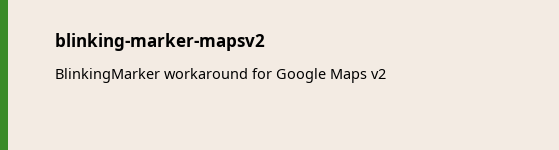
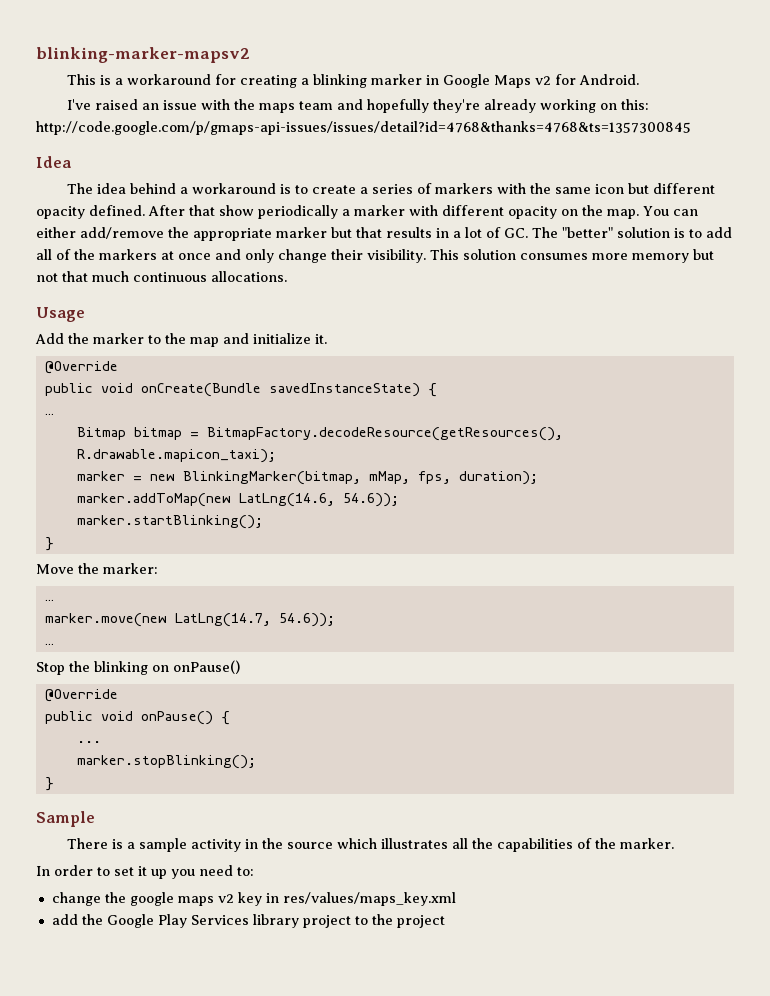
[55,68,386,83] BlinkingMarker workaround for Google Maps v2 -> [66,74,639,88] [66,99,649,113] [36,121,691,135] [36,156,72,168] [66,183,715,194] [36,205,698,219] [36,227,732,241] [36,249,714,263] [36,271,287,282] [36,307,85,322] [35,333,327,347] [44,361,118,374] [44,383,437,397] [44,413,54,415] [76,427,563,441] [76,449,276,463] [76,471,538,485] [76,493,399,507] [76,515,263,529] [44,537,54,551] [36,563,158,574] [44,599,54,601] [44,613,335,627] [44,643,54,645] [36,660,240,675] [44,689,118,702] [44,711,230,725] [76,741,101,743] [76,755,256,769] [44,777,54,791] [36,811,95,827] [66,838,674,852] [36,865,254,879] [51,892,456,906] [51,914,445,928] This is a workaround for creating a blinking marker in Google Maps v2 for Android. // I've raised an issue with the maps team and hopefully they're already working on this: http://code.google.com/p/gmaps-api-issues/issues/detail?id=4768&thanks=4768&ts=1357300845 // Idea // The idea behind a workaround is to create a series of markers with the same icon but different opacity defined. After that show periodically a marker with different opacity on the map. You can either add/remove the appropriate marker but that results in a lot of GC. The "better" solution is to add all of the markers at once and only change their visibility. This solution consumes more memory but not that much continuous allocations. // Usage // Add the marker to the map and initialize it. // @Override // public void onCreate(Bundle savedInstanceState) { // … // Bitmap bitmap = BitmapFactory.decodeResource(getResources(), R.drawable.mapicon_taxi); // marker = new BlinkingMarker(bitmap, mMap, fps, duration); // marker.addToMap(new LatLng(14.6, 54.6)); // marker.startBlinking(); // } // Move the marker: // … // marker.move(new LatLng(14.7, 54.6)); // … // Stop the blinking on onPause() // @Override // public void onPause() { // ... // marker.stopBlinking(); // } // Sample // There is a sample activity in the source which illustrates all the capabilities of the marker. // In order to set it up you need to: // change the google maps v2 key in res/values/maps_key.xml // add the Google Play Services library project to the project

